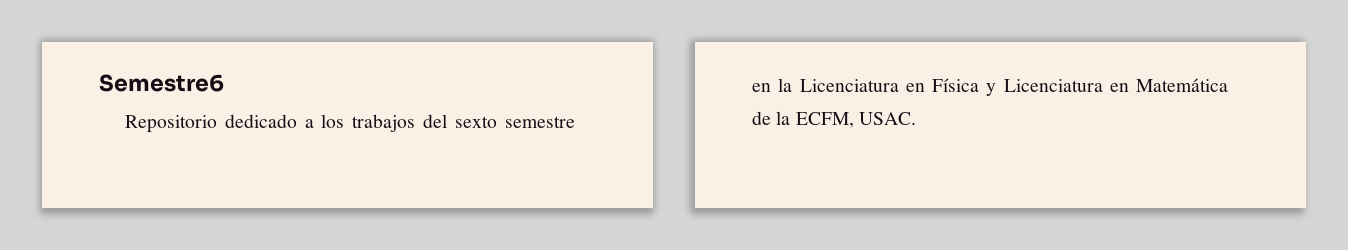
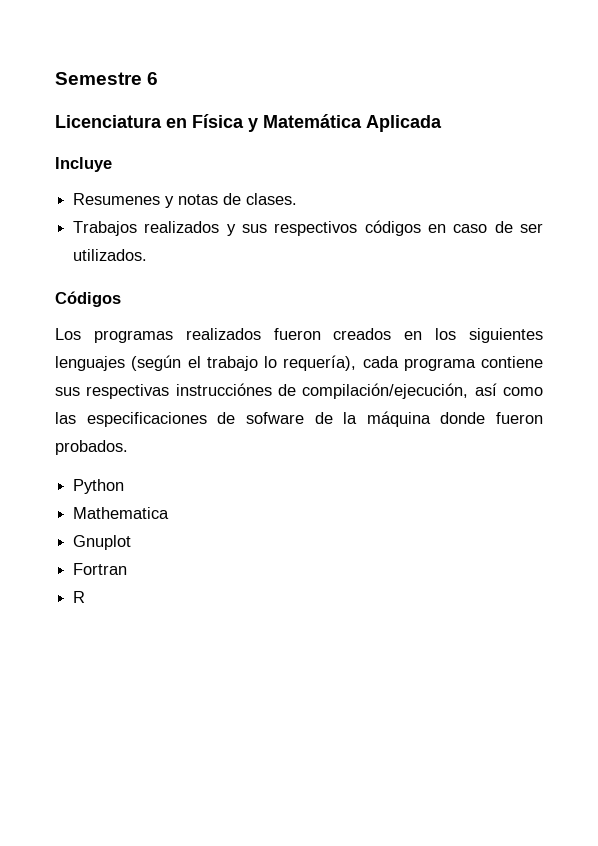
[99,74,224,92] [124,114,575,133] [752,78,1228,96] [752,111,916,128] Semestre6 // Repositorio dedicado a los trabajos del sexto semestre en la Licenciatura en Física y Licenciatura en Matemática de la ECFM, USAC. -> [55,72,159,85] [55,114,442,132] [55,157,112,172] [73,193,298,208] [73,220,543,236] [73,249,148,261] [55,291,121,307] [55,328,543,343] [55,355,543,371] [55,383,543,399] [55,411,543,427] [55,440,128,455] [73,479,125,494] [73,507,170,519] [73,535,132,550] [73,563,128,575] [73,591,86,603] Semestre 6 // Licenciatura en Física y Matemática Aplicada // Incluye // Resumenes y notas de clases. // Trabajos realizados y sus respectivos códigos en caso de ser utilizados. // Códigos // Los programas realizados fueron creados en los siguientes lenguajes (según el trabajo lo requería), cada programa contiene sus respectivas instrucciónes de compilación/ejecución, así como las especificaciones de sofware de la máquina donde fueron probados. // Python // Mathematica // Gnuplot // Fortran // R

